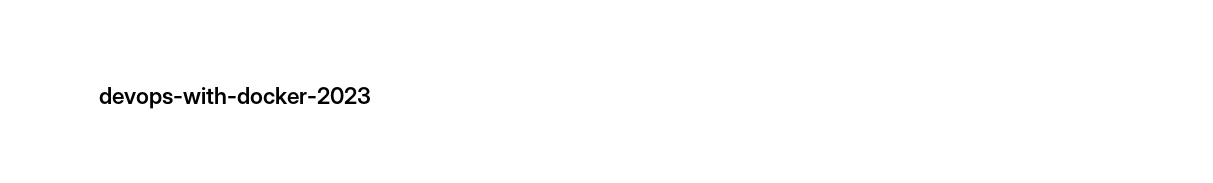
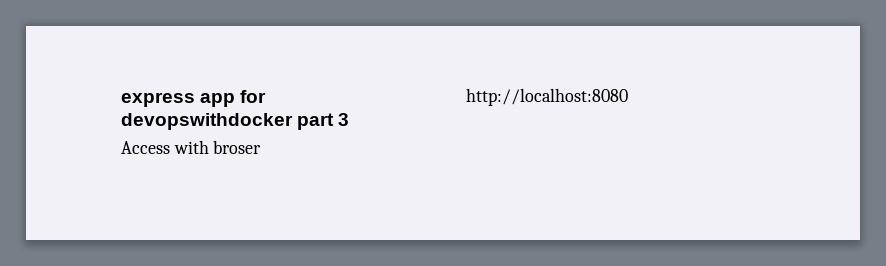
[99,87,371,109] devops-with-docker-2023 -> [121,90,267,107] [121,113,350,130] [121,140,262,154] [466,88,628,106] express app for devopswithdocker part 3 // Access with broser http://localhost:8080

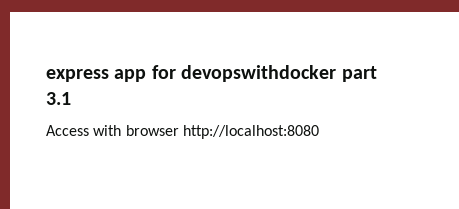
[338,113,350,126] 3 -> [46,92,71,105] 3.1
[213,140,262,154] broser -> [125,125,179,136] browser

